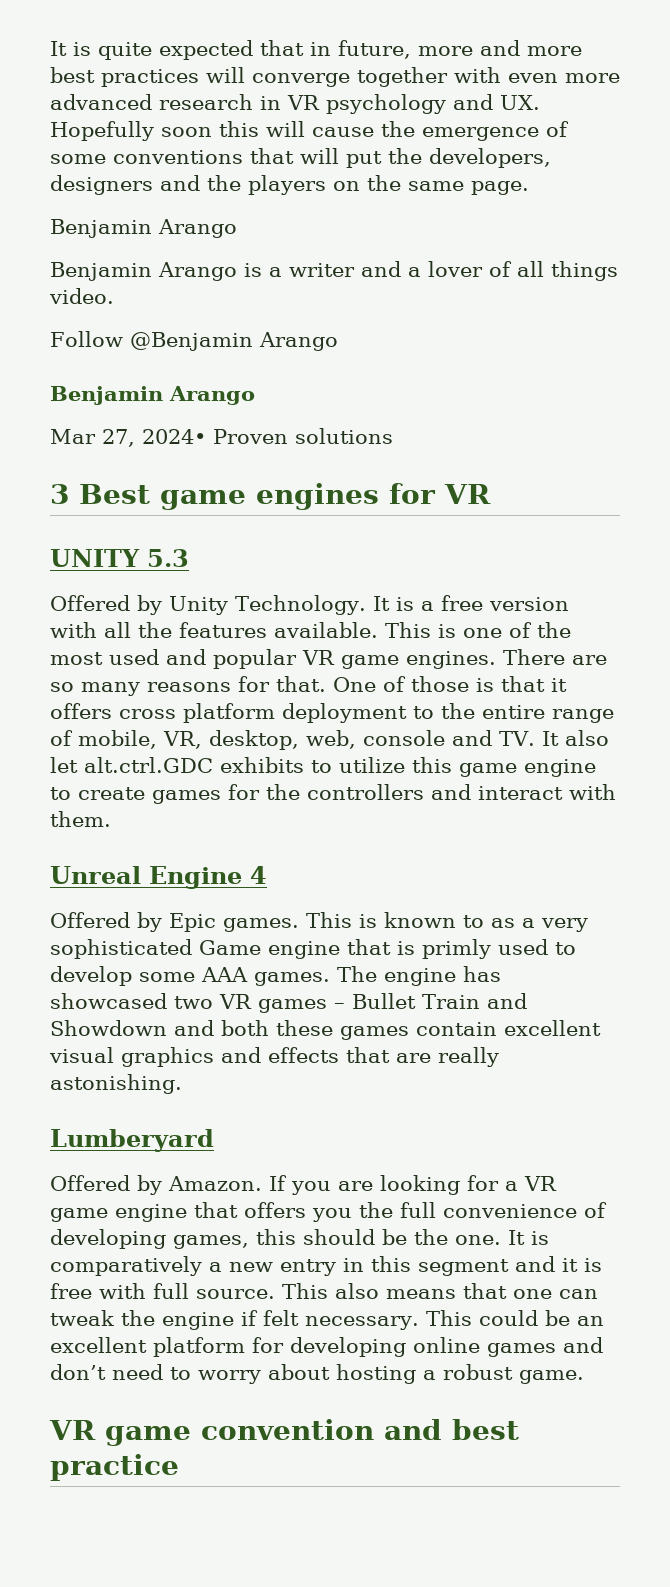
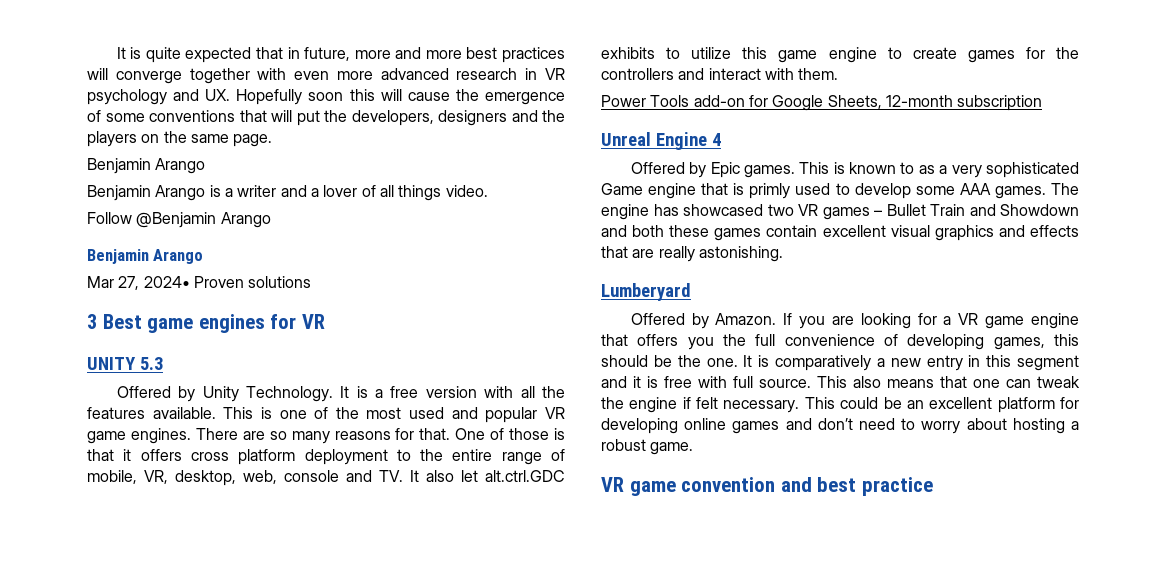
(111, 819) none -> [601,95,1043,111] // Power Tools add-on for Google Sheets, 12-month subscription

